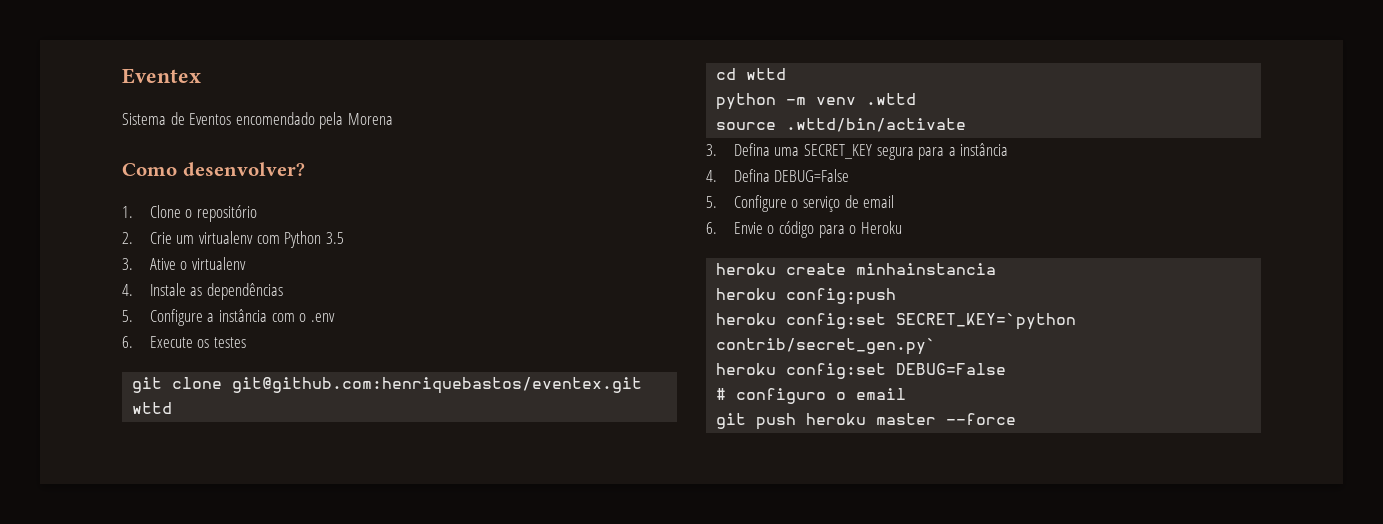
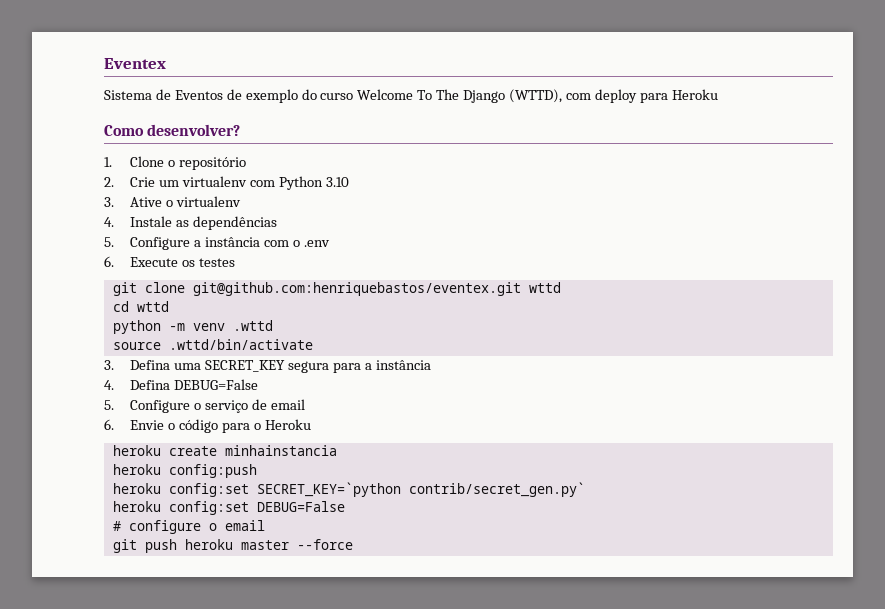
[235,112,393,129] encomendado pela Morena -> [226,89,718,103] de exemplo do curso Welcome To The Django (WTTD), com deploy para Heroku
[325,232,344,244] 3.5 -> [325,177,349,187] 3.10
[736,388,827,404] configuro -> [128,520,201,534] configure

